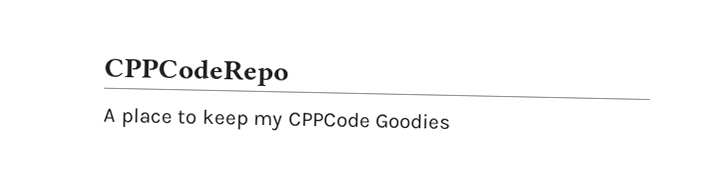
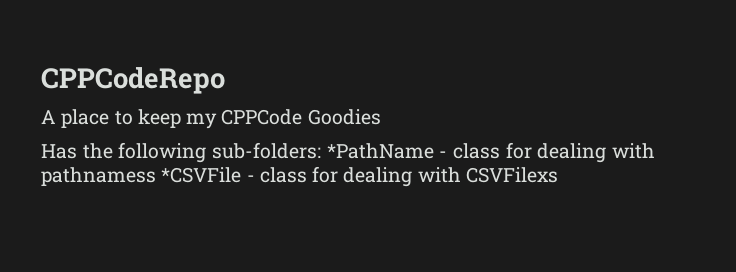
(452, 121) none -> [41,142,656,163] [41,166,558,187] // Has the following sub-folders: *PathName - class for dealing with pathnamess *CSVFile - class for dealing with CSVFilexs

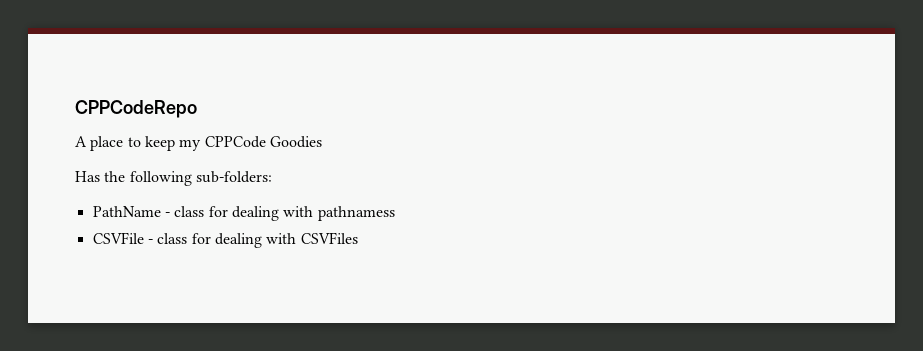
[326,143,434,159] *PathName -> [92,206,161,217] // PathName
[161,166,558,187] *CSVFile - class for dealing with CSVFilexs -> [92,232,358,248] // CSVFile - class for dealing with CSVFiles

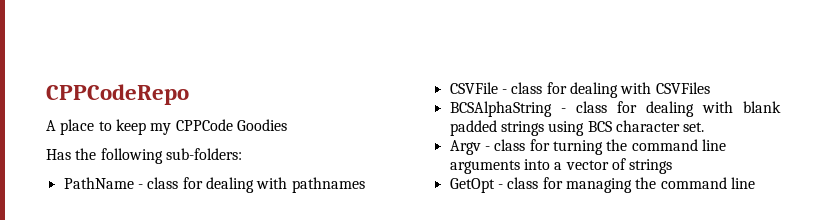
[317,206,395,221] pathnamess -> [291,177,365,193] pathnames
(358, 238) none -> [449,101,781,117] [449,120,705,136] [449,139,726,155] [449,158,673,174] [449,177,755,193] // BCSAlphaString - class for dealing with blank padded strings using BCS character set. // Argv - class for turning the command line arguments into a vector of strings // GetOpt - class for managing the command line

